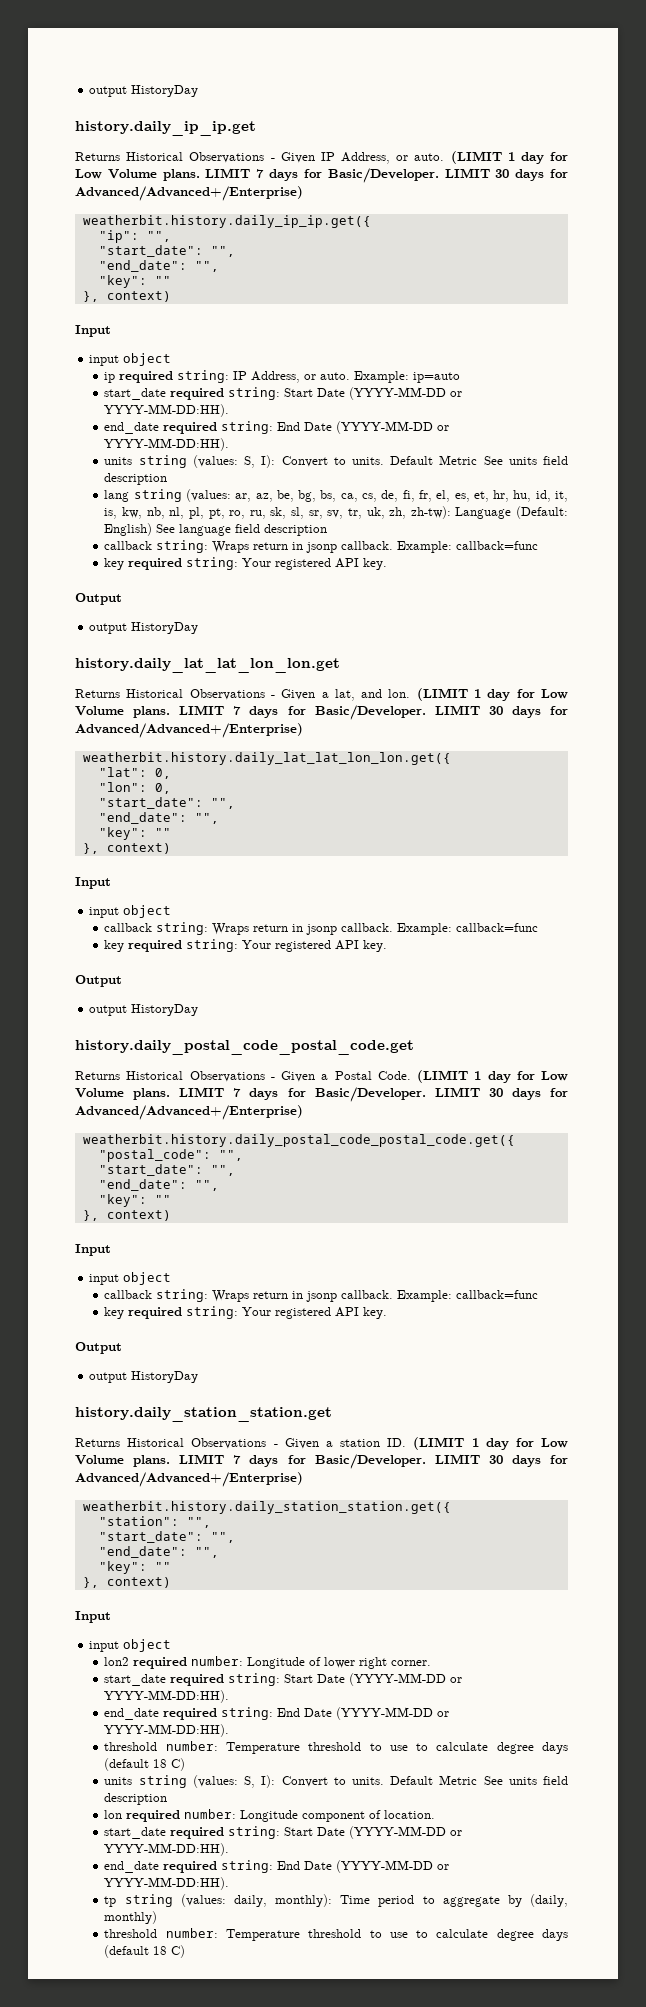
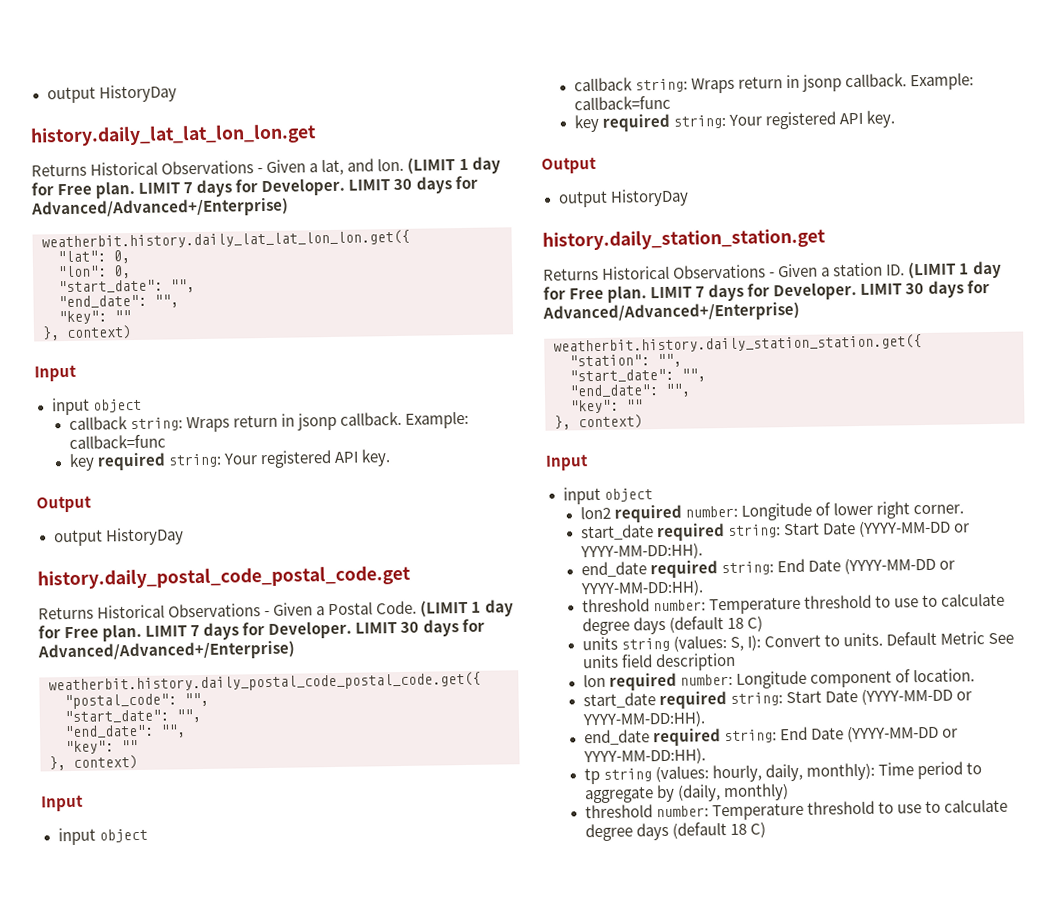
[89,85,199,97] [75,121,256,136] [75,151,568,164] [75,168,568,183] [75,186,303,201] [82,215,371,228] [98,230,171,243] [98,245,235,257] [98,260,219,272] [98,275,171,288] [82,291,171,302] [75,325,111,337] [89,353,172,366] [104,370,461,383] [104,387,463,400] [104,404,230,417] [104,421,450,434] [104,438,230,451] [104,455,568,468] [104,473,168,485] [104,489,569,502] [104,506,569,519] [104,523,328,536] [104,540,539,553] [104,557,388,570] [75,593,122,605] [89,622,199,634] output HistoryDay // history.daily_ip_ip.get // Returns Historical Observations - Given IP Address, or auto. (LIMIT 1 day for Low Volume plans. LIMIT 7 days for Basic/Developer. LIMIT 30 days for Advanced/Advanced+/Enterprise) // weatherbit.history.daily_ip_ip.get({ // "ip": "", // "start_date": "", // "end_date": "", // "key": "" // }, context) // Input // input object // ip required string: IP Address, or auto. Example: ip=auto // start_date required string: Start Date (YYYY-MM-DD or YYYY-MM-DD:HH). // end_date required string: End Date (YYYY-MM-DD or YYYY-MM-DD:HH). // units string (values: S, I): Convert to units. Default Metric See units field description // lang string (values: ar, az, be, bg, bs, ca, cs, de, fi, fr, el, es, et, hr, hu, id, it, is, kw, nb, nl, pl, pt, ro, ru, sk, sl, sr, sv, tr, uk, zh, zh-tw): Language (Default: English) See language field description // callback string: Wraps return in jsonp callback. Example: callback=func // key required string: Your registered API key. // Output // output HistoryDay -> [46,84,177,104] output HistoryDay
[541,689,569,699] [75,705,426,720] Low Volume plans. LIMIT 7 days for Basic/Developer. -> [57,177,346,199] Free plan. LIMIT 7 days for Developer.
[541,1071,568,1081] [75,1087,426,1102] Low Volume plans. LIMIT 7 days for Basic/Developer. -> [64,620,353,642] Free plan. LIMIT 7 days for Developer.
[541,1438,568,1448] [75,1454,426,1469] Low Volume plans. LIMIT 7 days for Basic/Developer. -> [569,282,858,303] Free plan. LIMIT 7 days for Developer.
(226, 1900) none -> [711,764,762,783] hourly,

